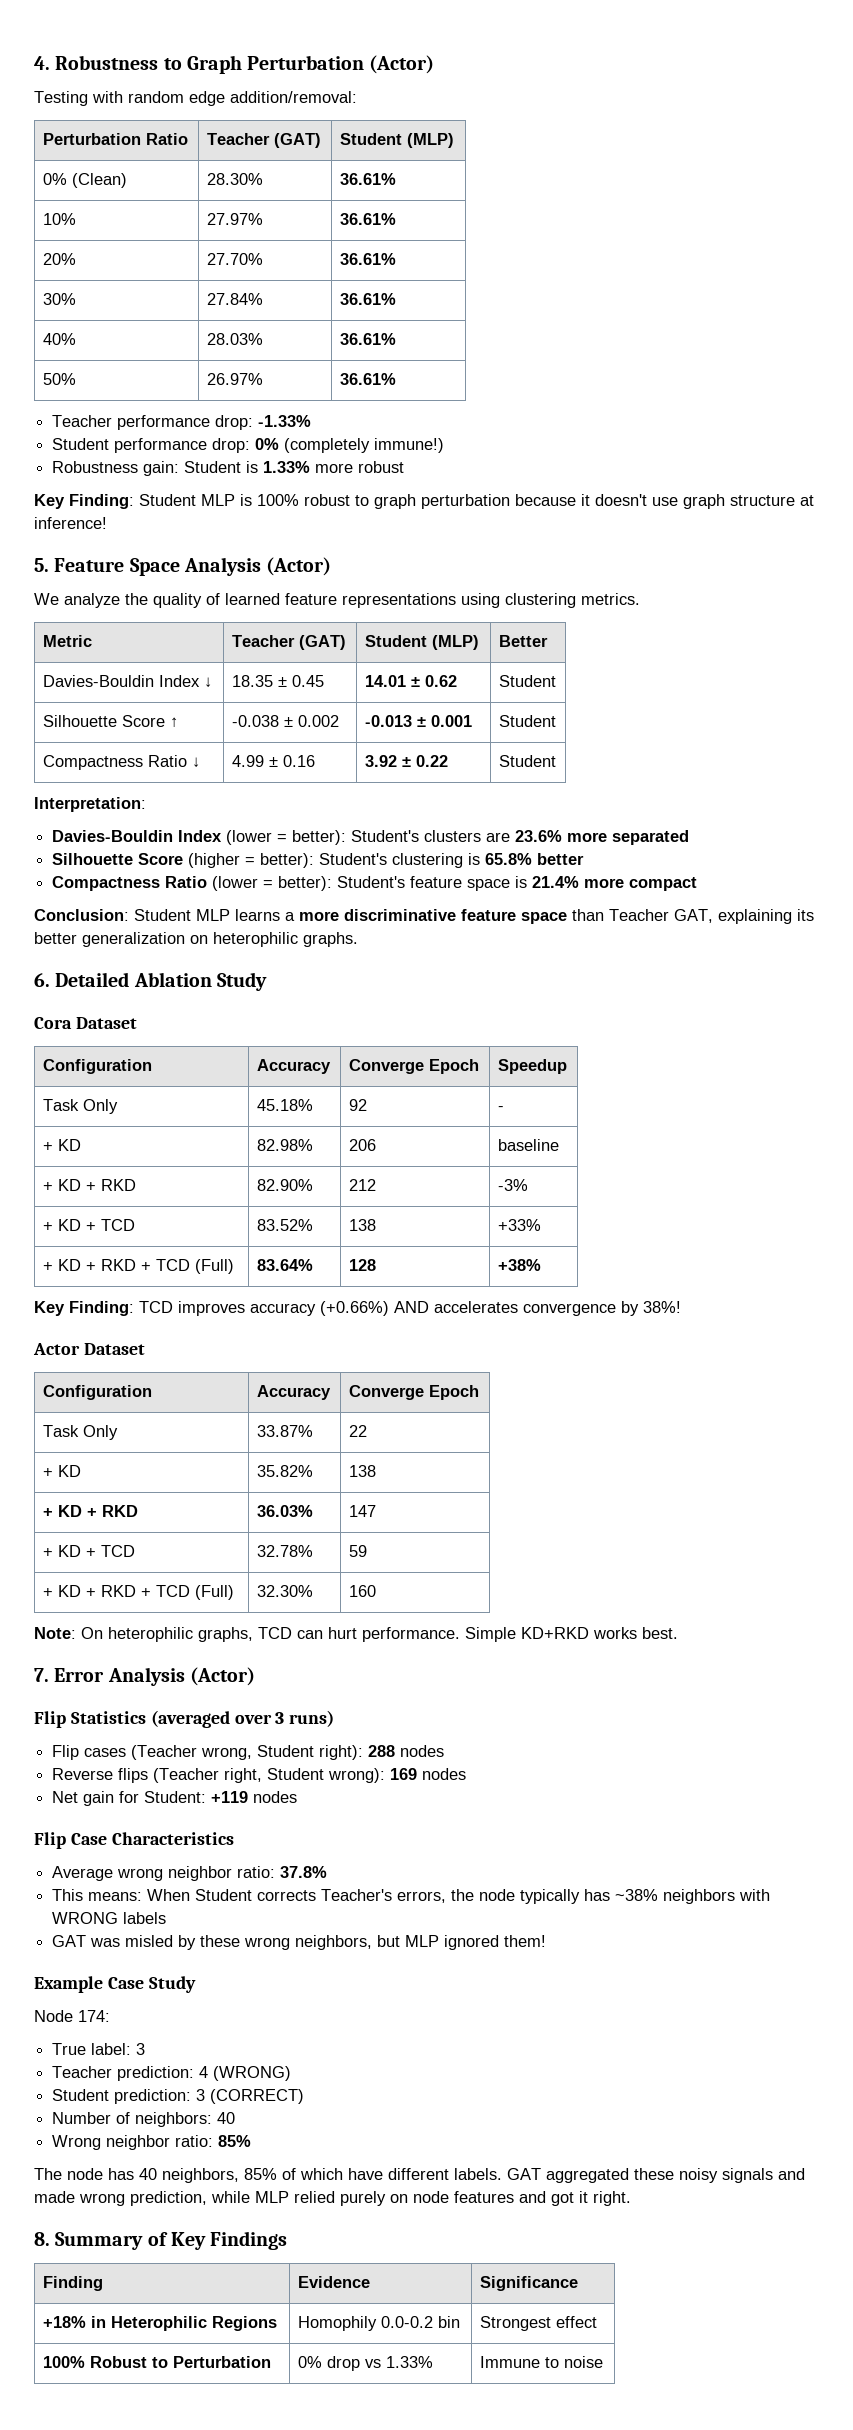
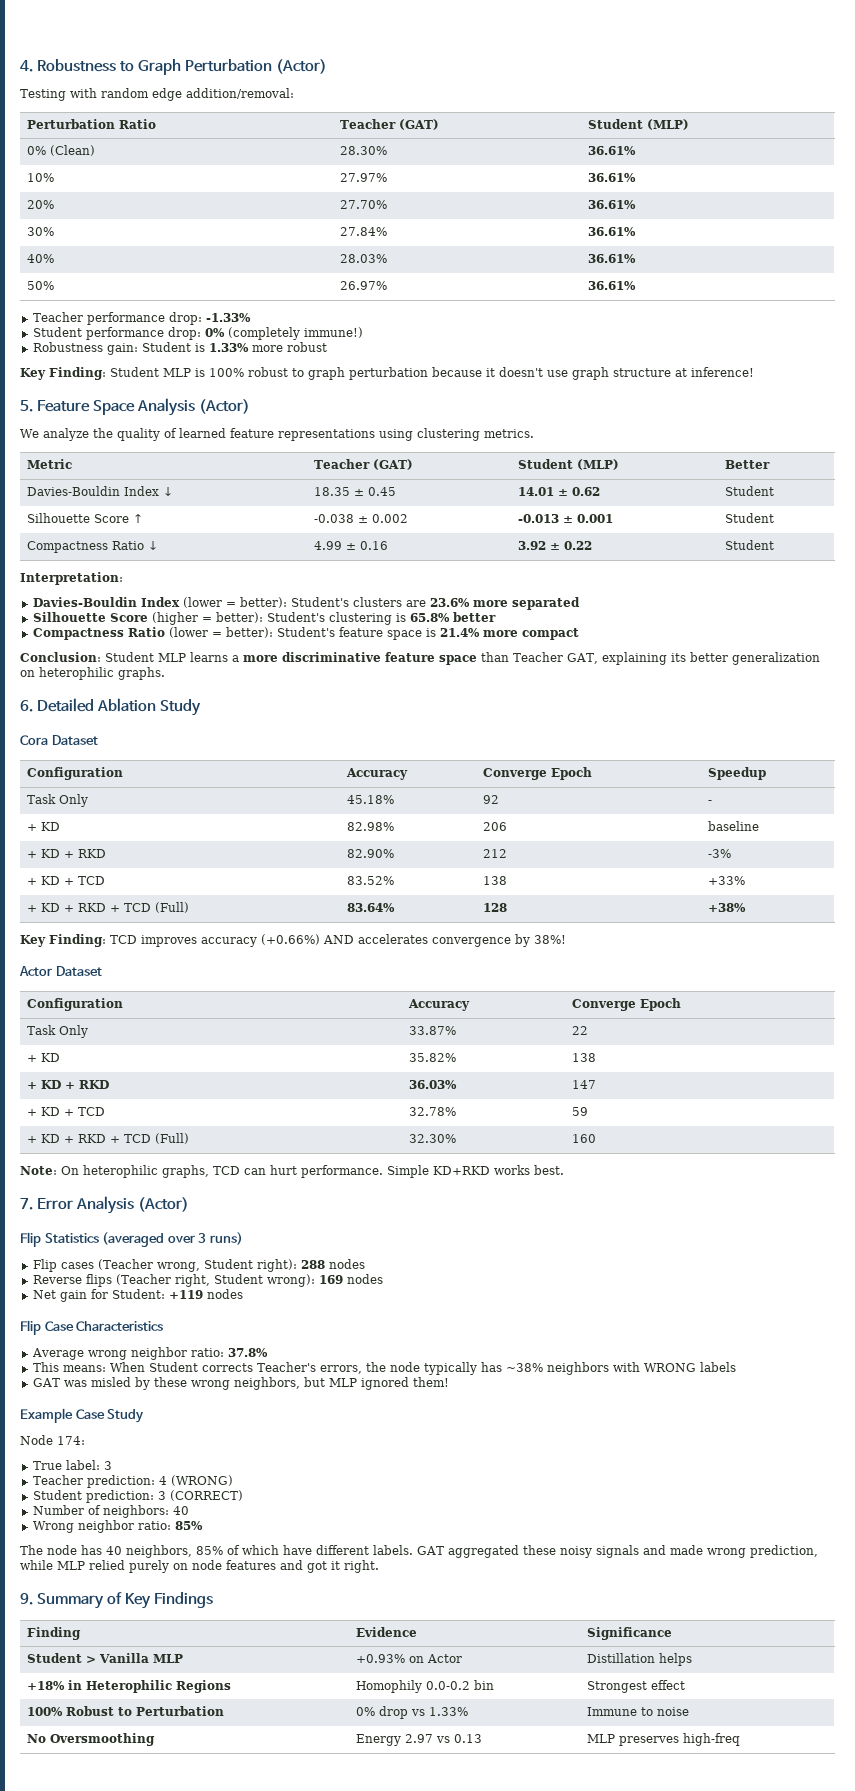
[34,2232,50,2246] 8. -> [20,1593,33,1605] 9.
(578, 2283) none -> [27,1653,184,1663] [356,1654,463,1663] [587,1653,693,1666] // Student > Vanilla MLP | +0.93% on Actor | Distillation helps
(603, 2362) none -> [27,1733,156,1746] [356,1734,483,1746] [587,1733,741,1746] // No Oversmoothing | Energy 2.97 vs 0.13 | MLP preserves high-freq

